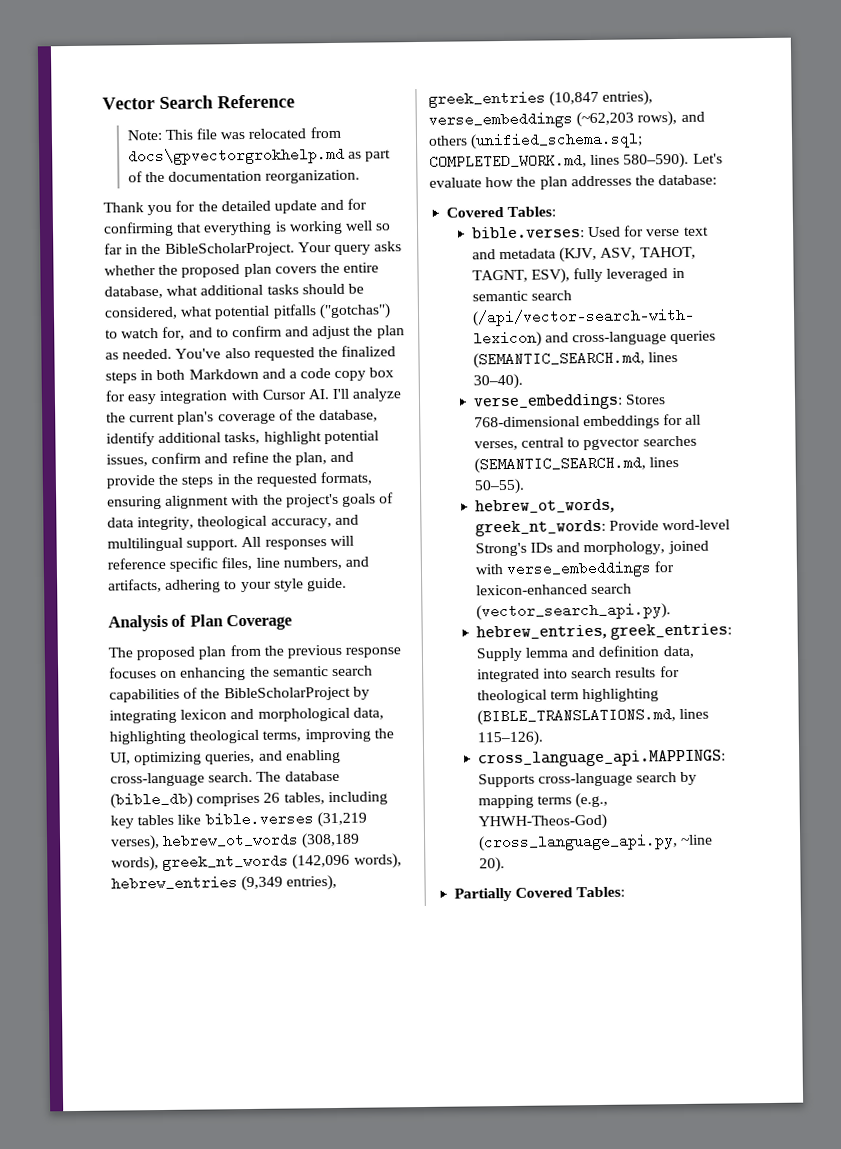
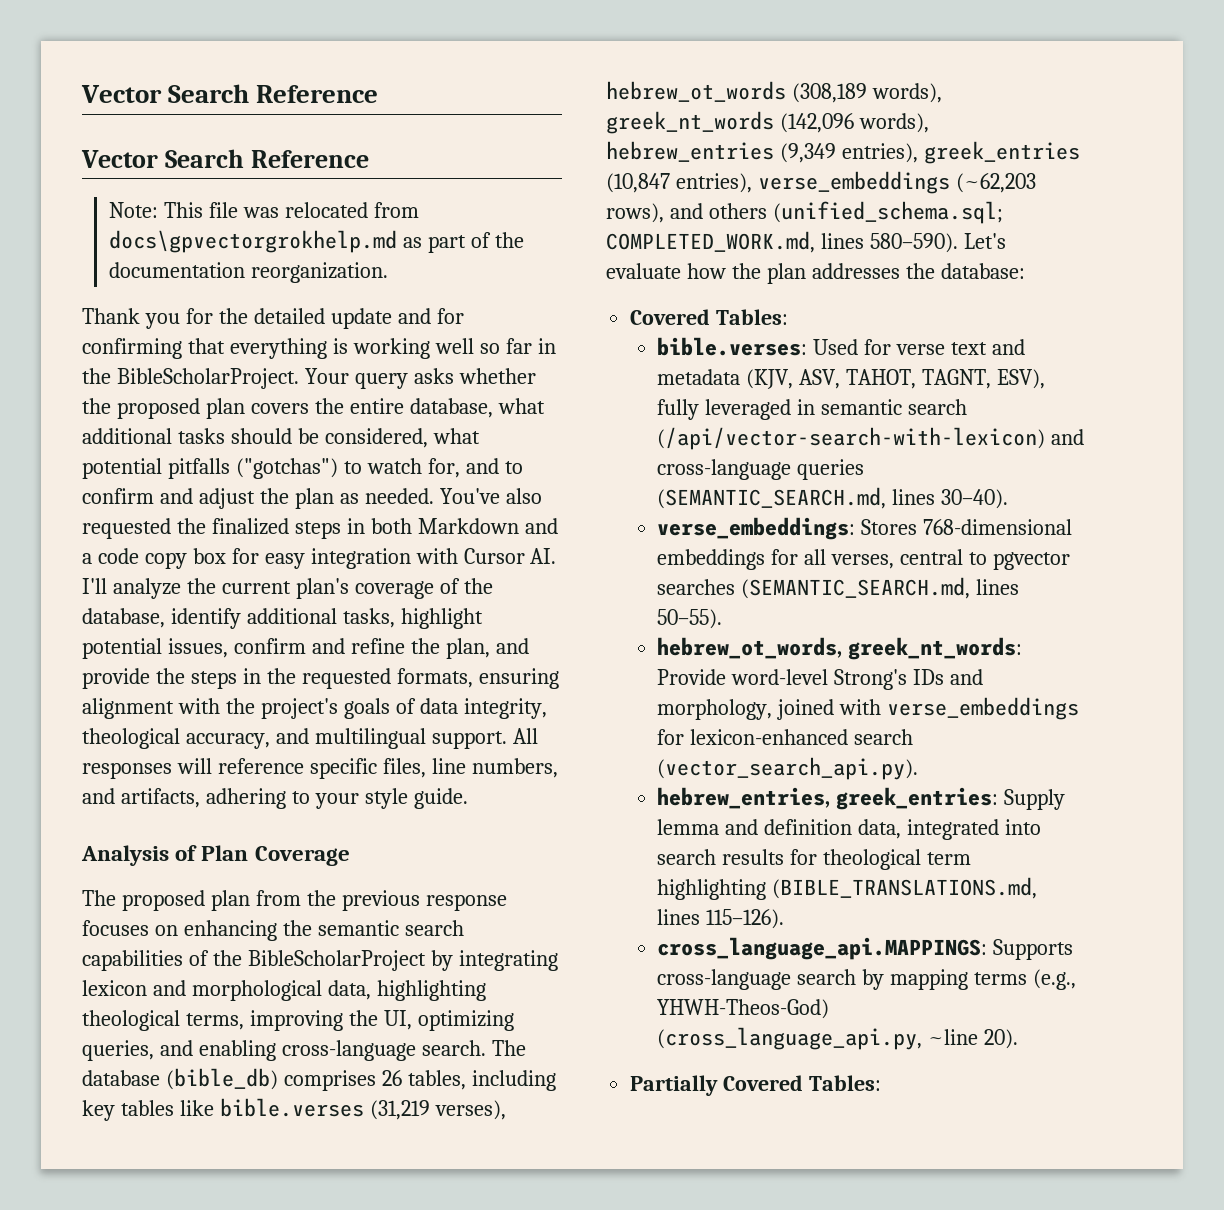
[102,94,295,110] Vector Search Reference -> [81,84,379,103] [81,149,369,168] Vector Search Reference // Vector Search Reference

